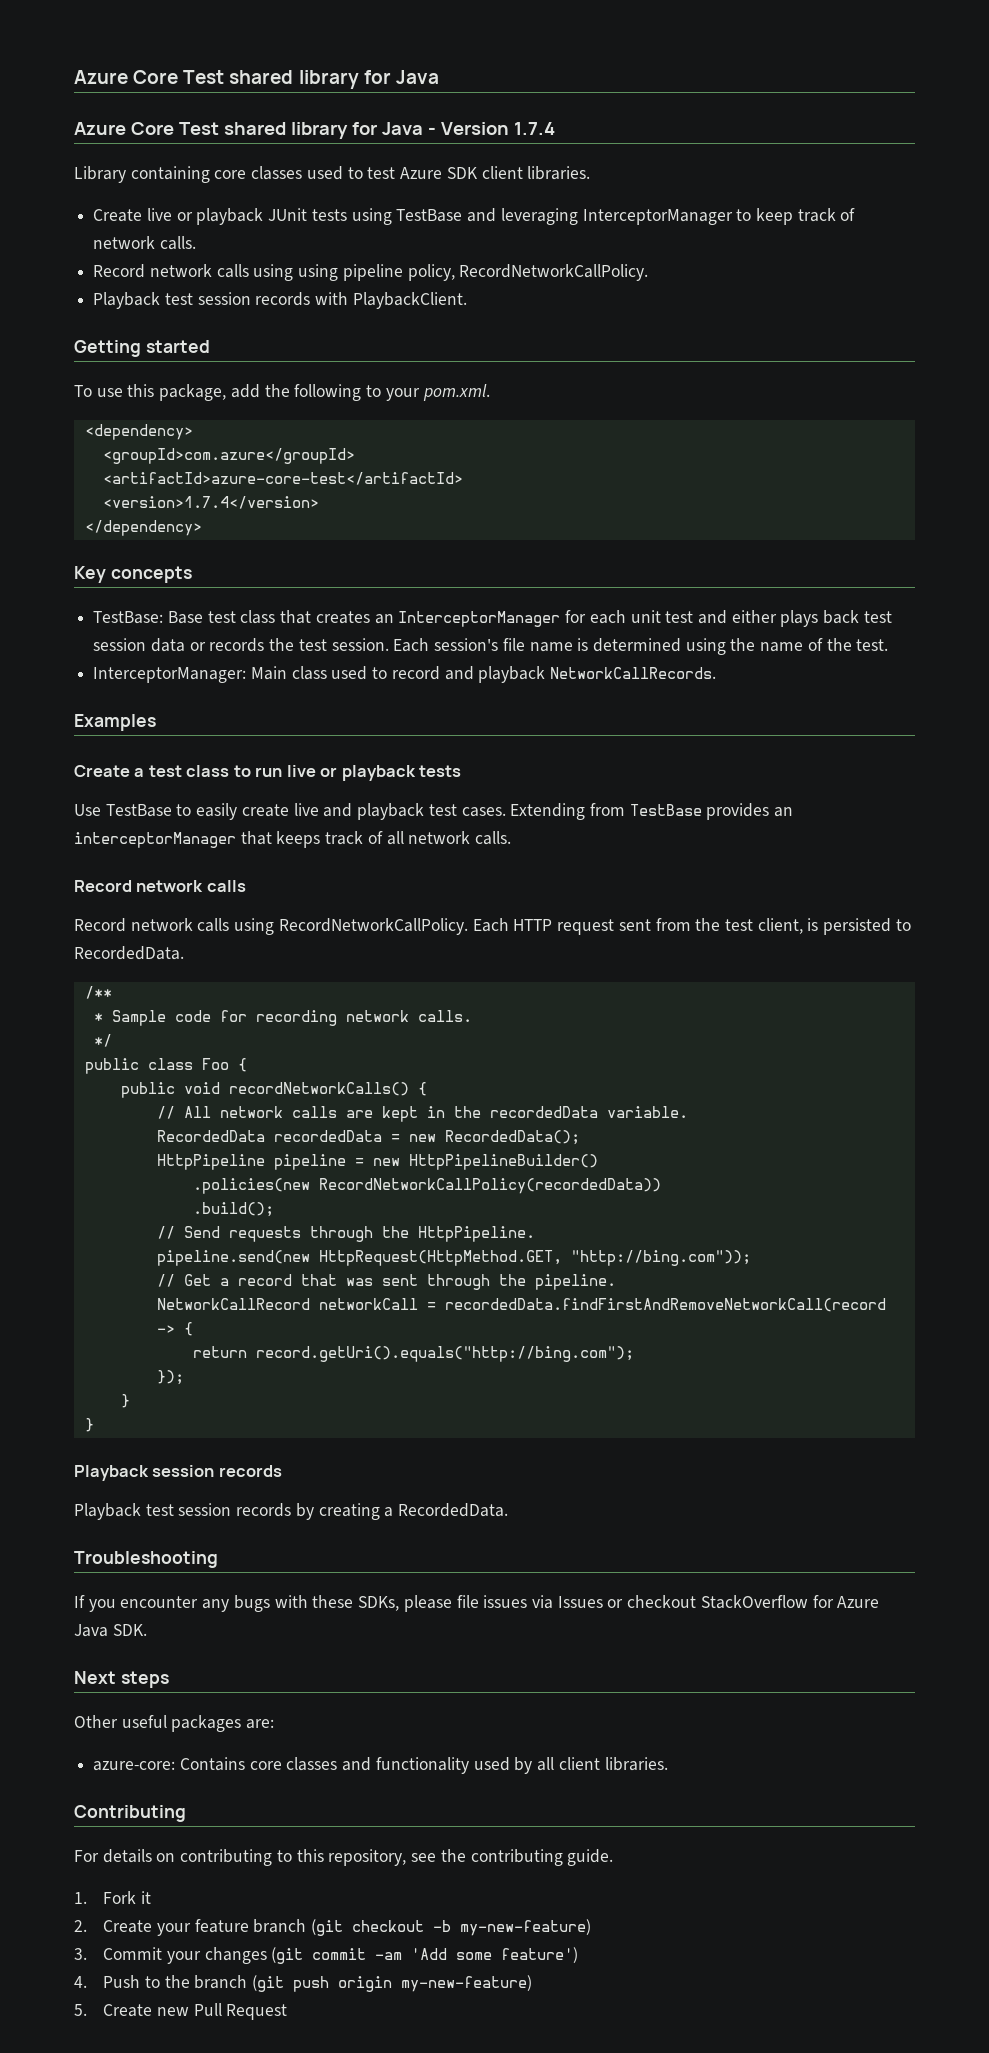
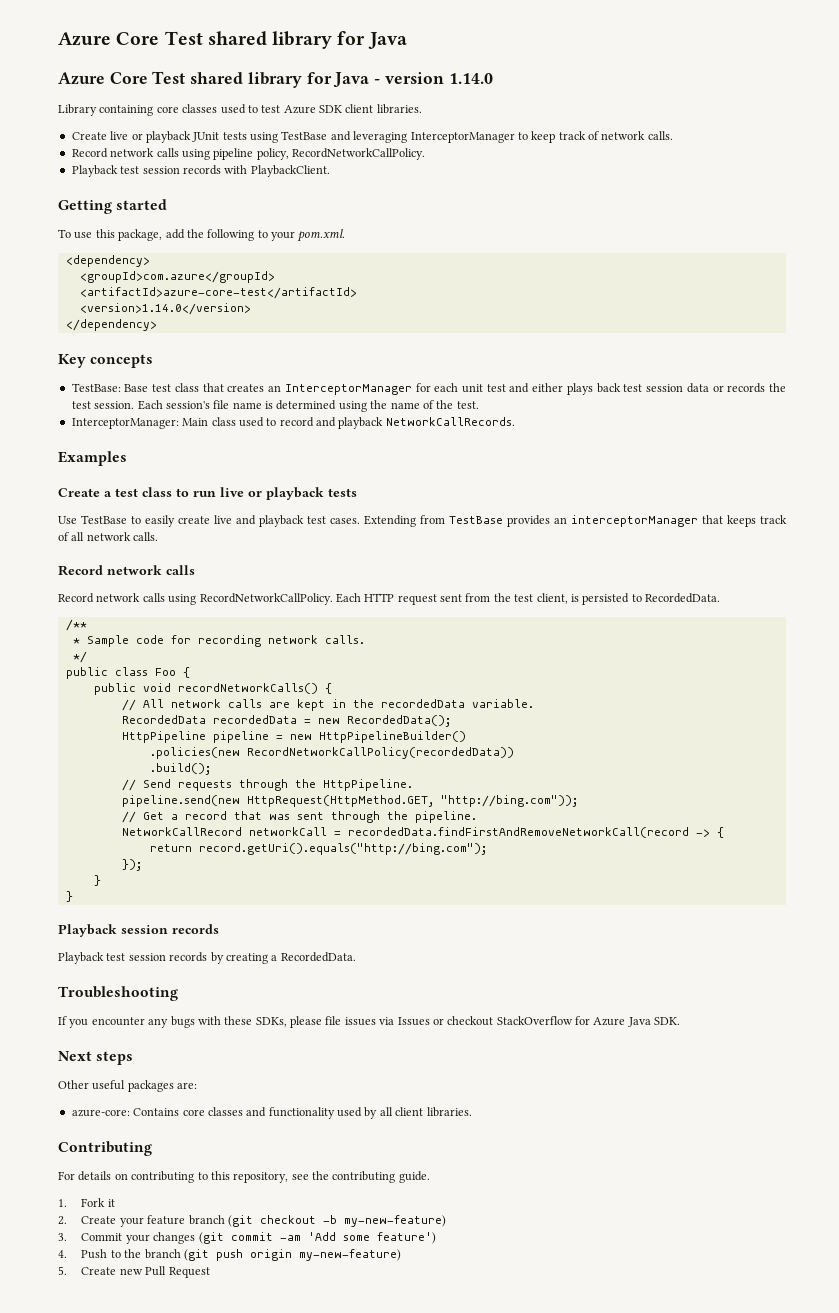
[440,122,555,135] Version 1.7.4 -> [384,72,493,84] version 1.14.0
[298,264,339,281] using -> (210, 154) none
[102,496,319,509] <version>1.7.4</version> -> [79,303,251,315] <version>1.14.0</version>

